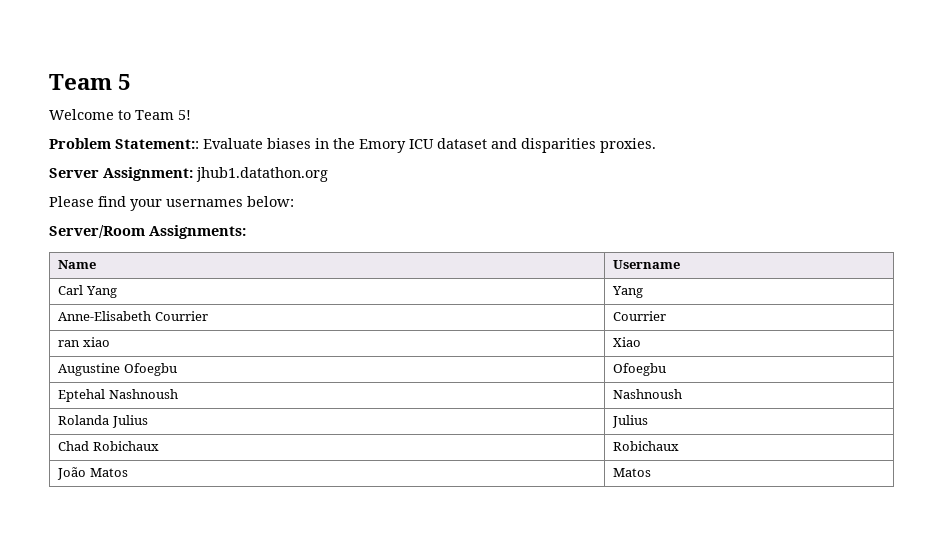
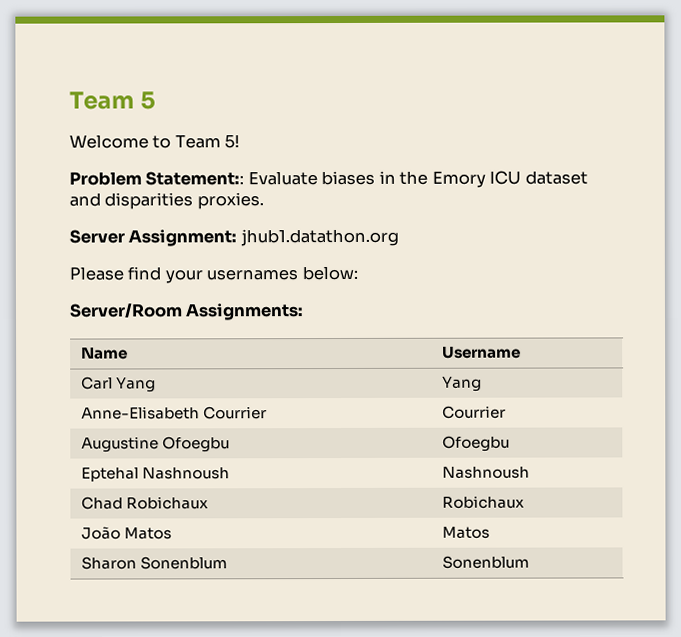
[58,337,110,347] [613,337,642,347] // ran xiao | Xiao -> (507, 412) none
[58,415,148,428] [612,415,649,428] // Rolanda Julius | Julius -> (531, 472) none
(652, 472) none -> [81,556,229,570] [442,555,531,569] // Sharon Sonenblum | Sonenblum

